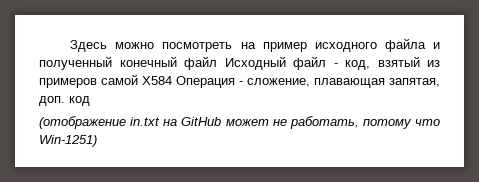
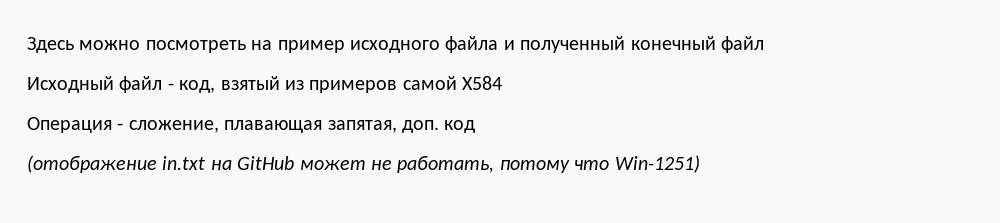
(217, 63) none -> (764, 44) //
(172, 80) none -> (503, 83) //

